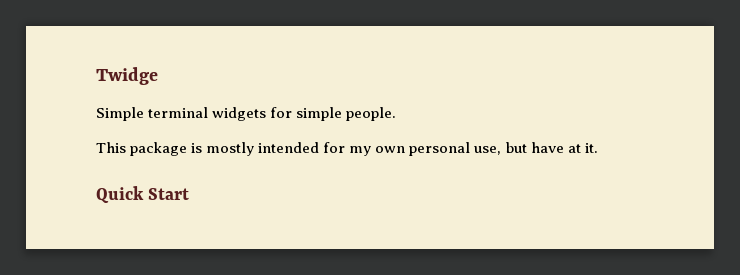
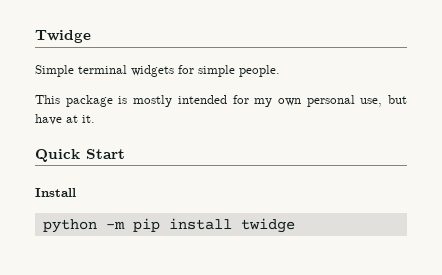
(190, 194) none -> [35,188,76,197] [42,218,295,233] // Install // python -m pip install twidge

